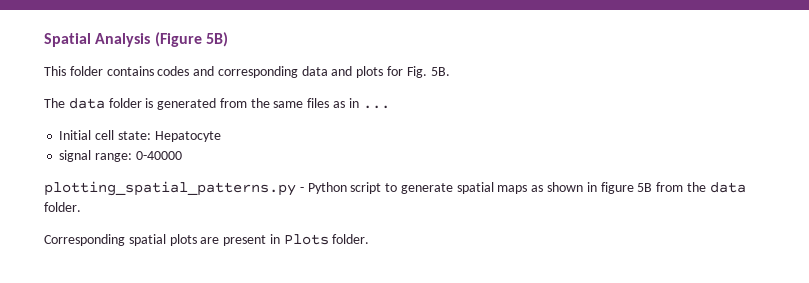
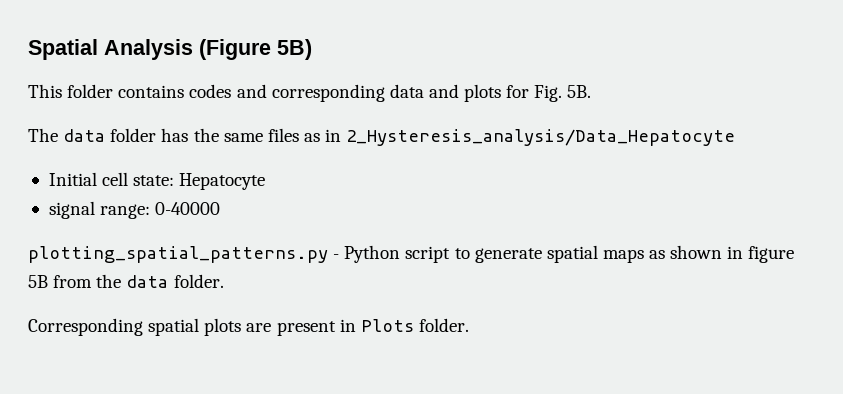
[145,98,247,110] is generated from -> [161,128,189,142] has
[362,105,390,109] ... -> [346,129,736,146] 2_Hysteresis_analysis/Data_Hepatocyte

